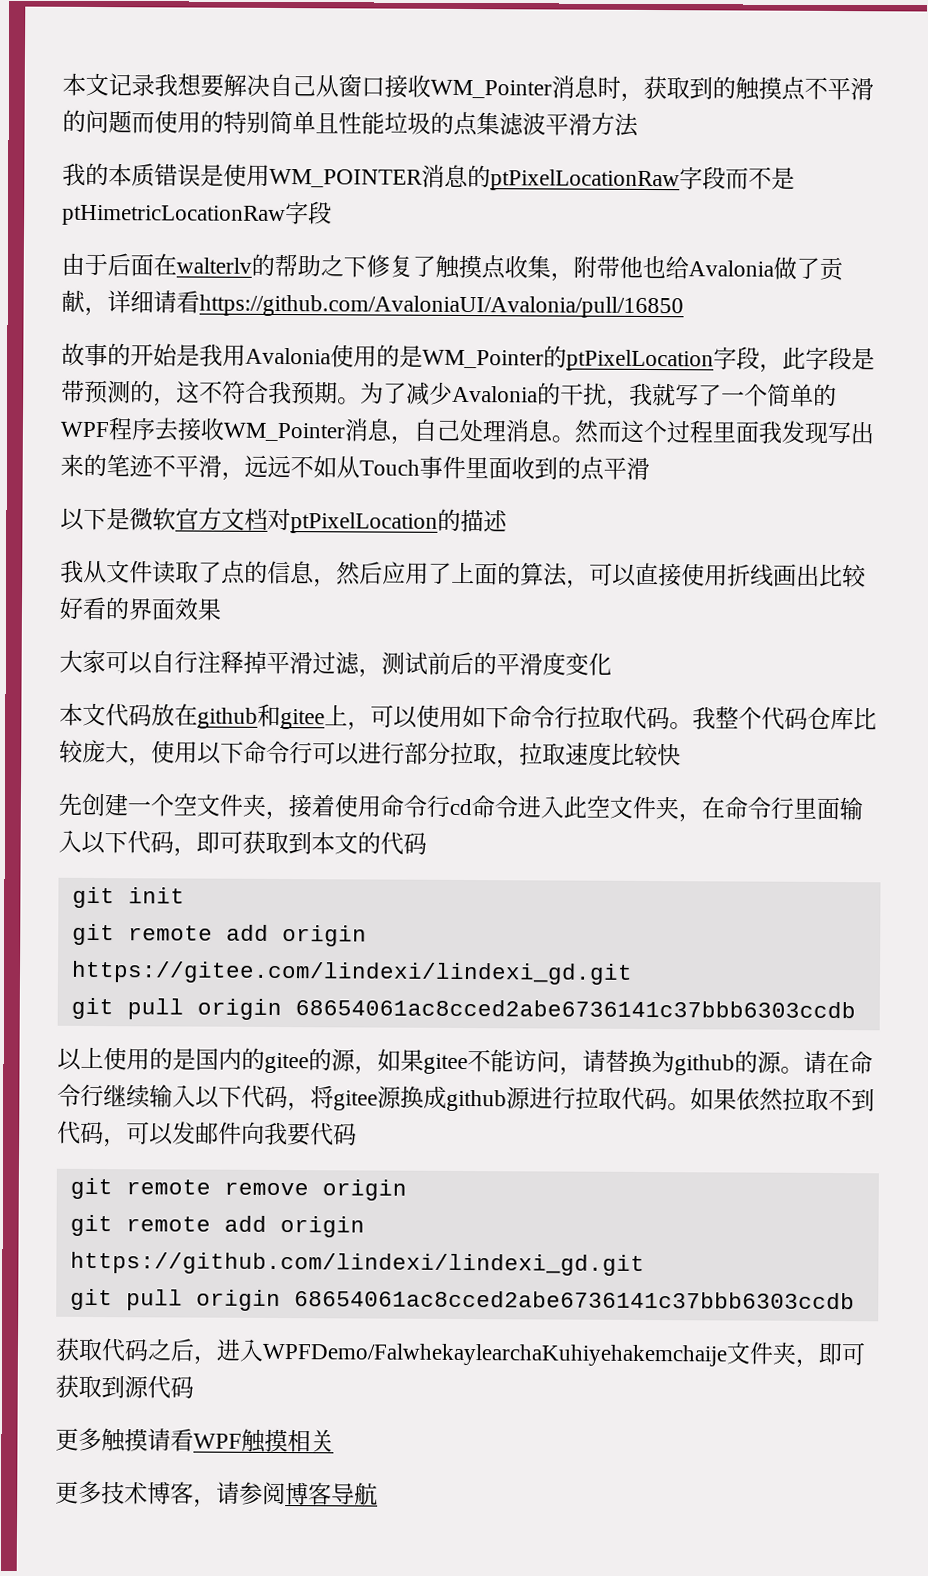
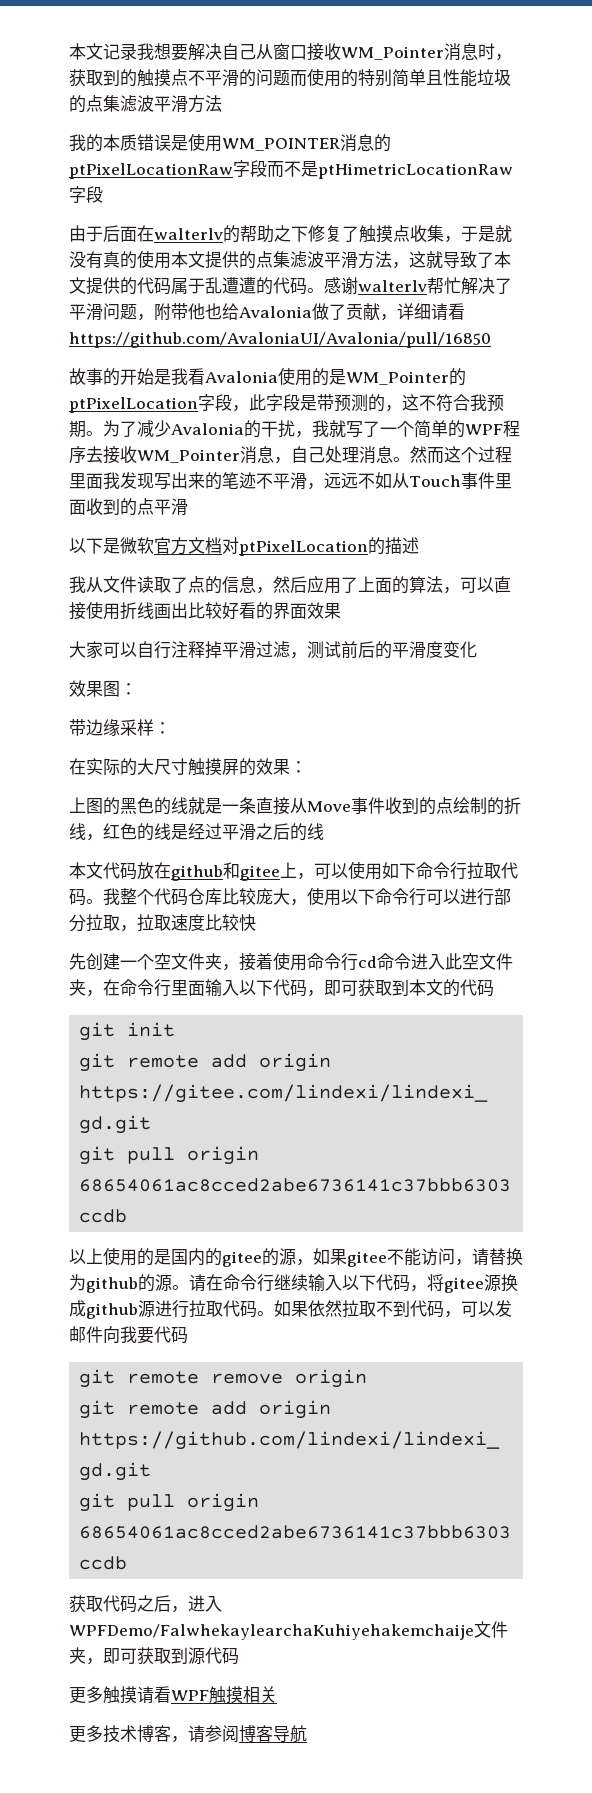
(574, 277) none -> [461,225,512,242] [69,250,511,269] [69,277,512,295] [69,303,154,321] 于是就没有真的使用本文提供的点集滤波平滑方法，这就导致了本文提供的代码属于乱遭遭的代码。感谢walterlv帮忙解决了平滑问题，
[222,344,246,367] 用 -> [188,368,205,385] 看
(612, 664) none -> [69,680,137,697] [69,719,171,736] [69,758,307,776] [69,797,521,815] [69,823,324,841] // 效果图： // 带边缘采样： // 在实际的大尺寸触摸屏的效果： // 上图的黑色的线就是一条直接从Move事件收到的点绘制的折线，红色的线是经过平滑之后的线

